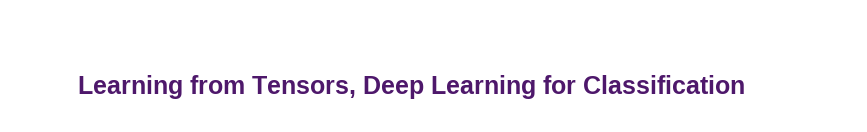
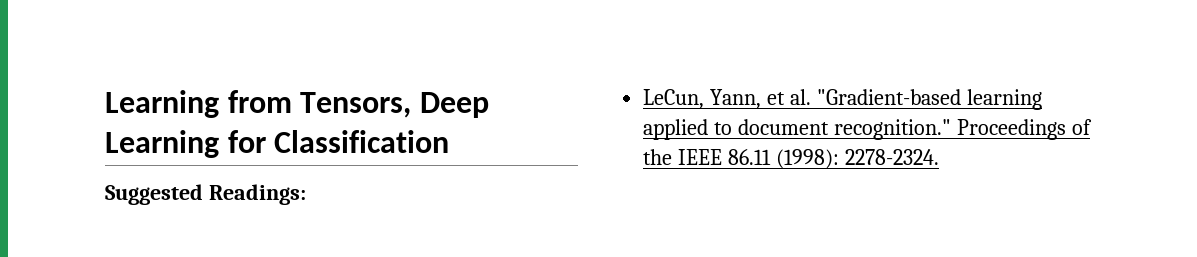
(745, 84) none -> [105,184,306,205] [643,89,1042,110] [643,119,1092,140] [643,149,939,169] // Suggested Readings: // LeCun, Yann, et al. "Gradient-based learning applied to document recognition." Proceedings of the IEEE 86.11 (1998): 2278-2324.

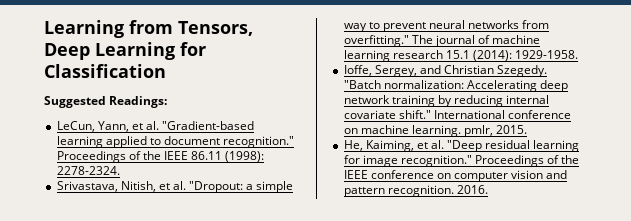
(939, 157) none -> [56,181,294,193] [343,20,550,32] [343,35,541,47] [343,50,579,62] [343,65,548,77] [343,80,568,92] [343,95,550,107] [343,110,571,119] [343,125,528,137] [343,140,580,152] [343,155,580,167] [343,170,568,182] [343,185,488,197] // Srivastava, Nitish, et al. "Dropout: a simple way to prevent neural networks from overfitting." The journal of machine learning research 15.1 (2014): 1929-1958. // Ioffe, Sergey, and Christian Szegedy. "Batch normalization: Accelerating deep network training by reducing internal covariate shift." International conference on machine learning. pmlr, 2015. // He, Kaiming, et al. "Deep residual learning for image recognition." Proceedings of the IEEE conference on computer vision and pattern recognition. 2016.

